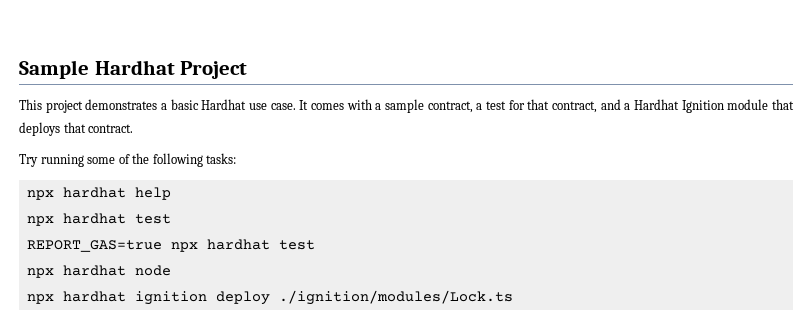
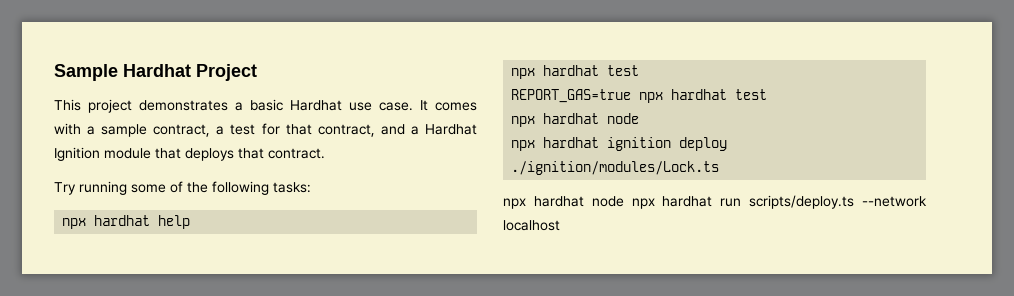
(513, 297) none -> [503,195,927,209] [503,220,560,231] // npx hardhat node npx hardhat run scripts/deploy.ts --network localhost

